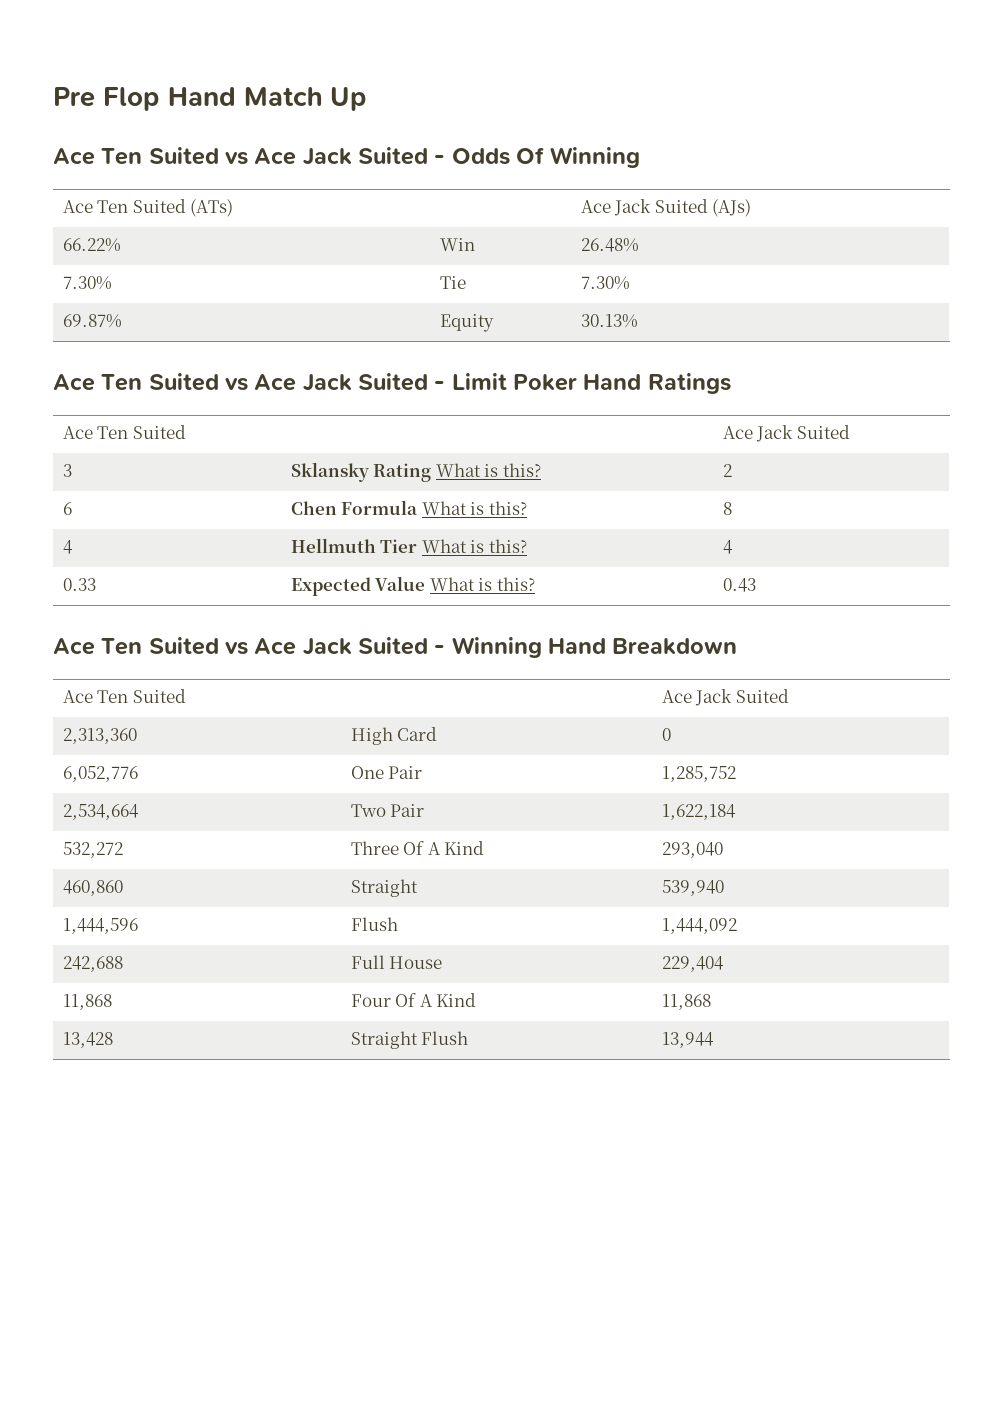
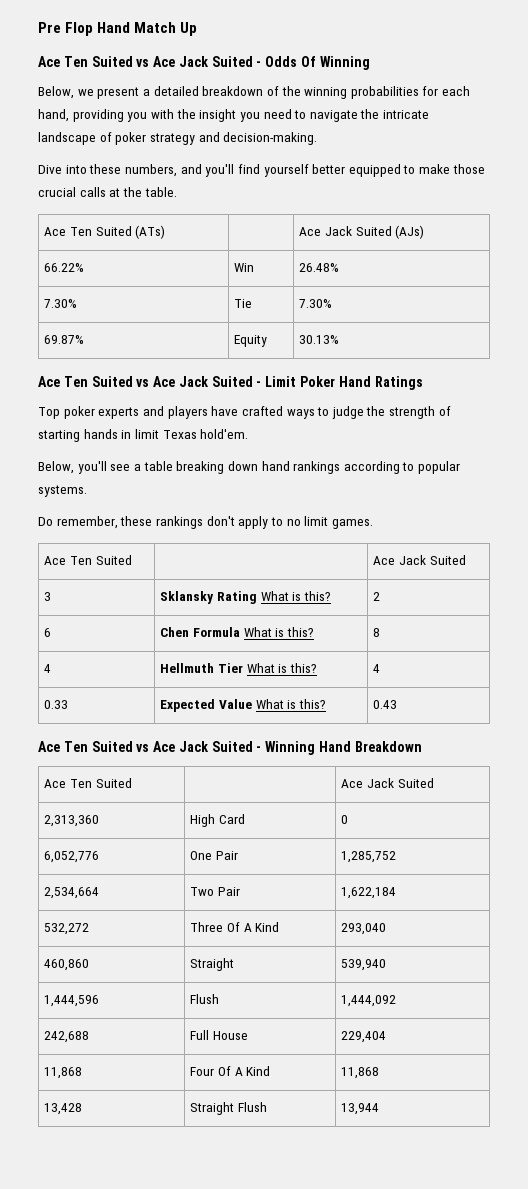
(641, 157) none -> [38,86,471,99] [38,109,430,122] [38,132,318,145] [38,164,485,177] [38,187,177,197] // Below, we present a detailed breakdown of the winning probabilities for each hand, providing you with the insight you need to navigate the intricate landscape of poker strategy and decision-making. // Dive into these numbers, and you'll find yourself better equipped to make those crucial calls at the table.
(731, 383) none -> [38,406,451,419] [38,429,249,442] [38,461,461,474] [38,485,87,497] [38,516,373,529] // Top poker experts and players have crafted ways to judge the strength of starting hands in limit Texas hold'em. // Below, you'll see a table breaking down hand rankings according to popular systems. // Do remember, these rankings don't apply to no limit games.

